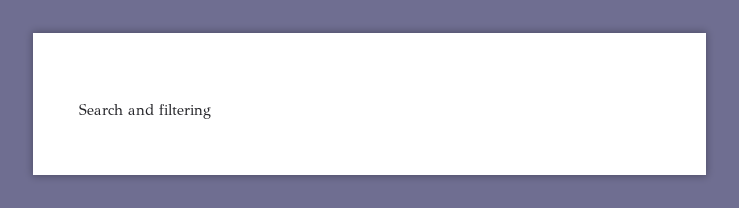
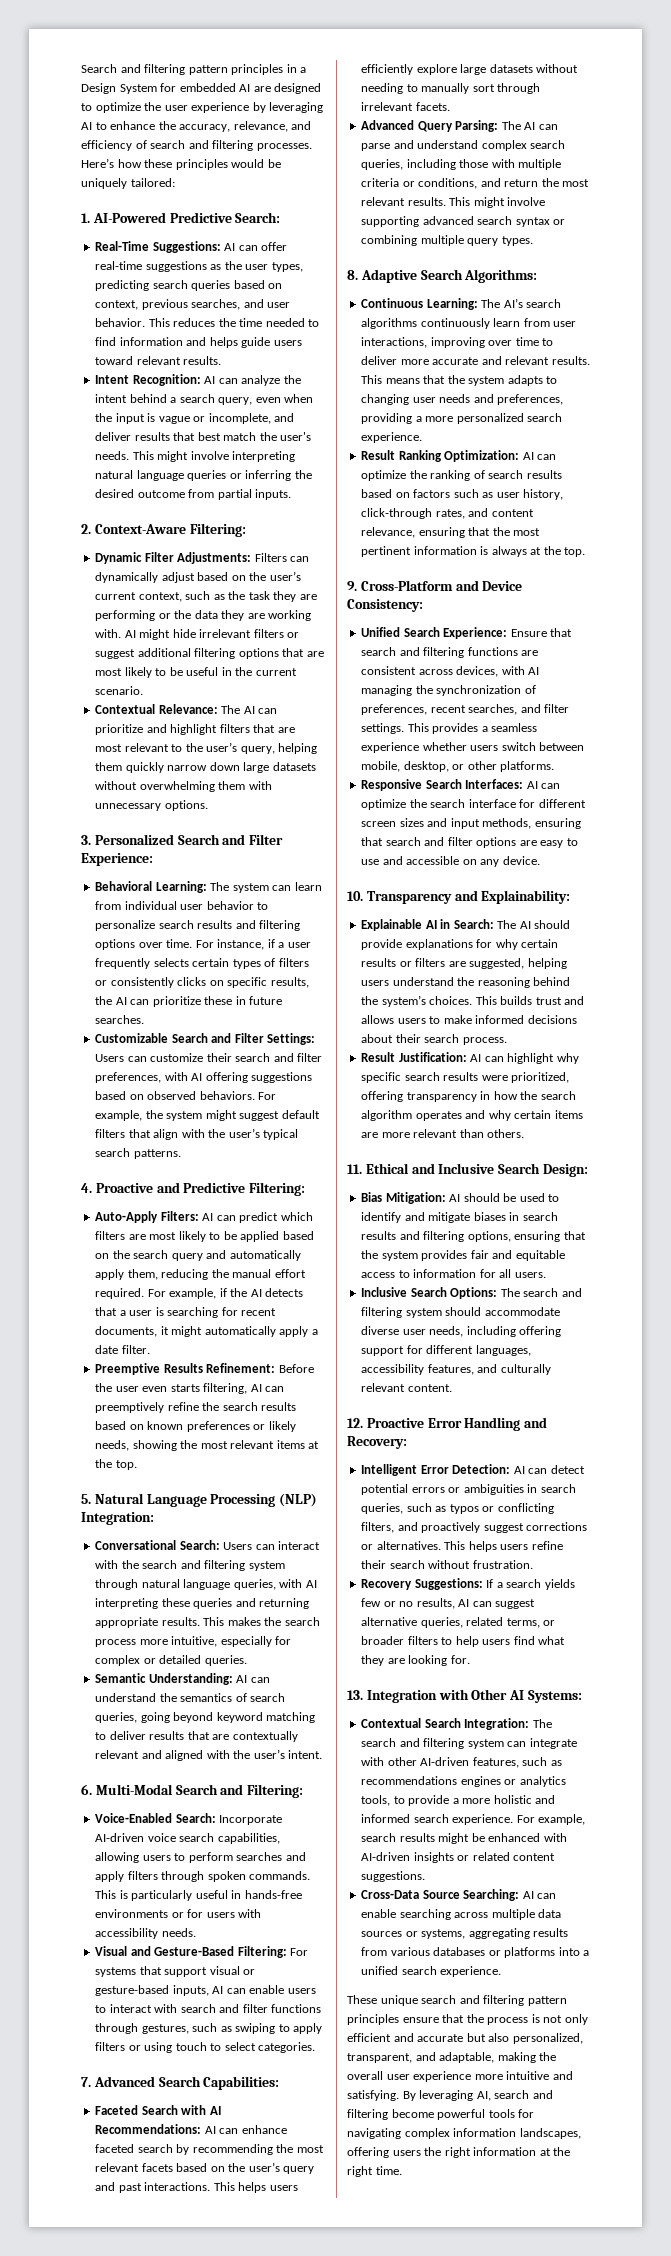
(211, 111) none -> [188,64,307,75] [81,83,322,94] [81,102,324,113] [81,121,312,132] [81,140,312,151] [81,158,281,170] [81,178,175,189] [81,212,281,223] [95,241,288,253] [95,261,303,272] [95,280,283,291] [95,299,291,310] [95,318,320,327] [95,337,302,348] [95,356,222,365] [95,374,301,386] [95,394,314,405] [95,413,295,424] [95,432,312,441] [95,451,296,462] [95,470,312,481] [95,489,292,500] [81,523,246,537] [95,552,310,564] [95,571,301,583] [95,591,317,602] [95,610,312,621] [95,629,300,640] [95,648,324,659] [95,667,297,678] [95,686,144,695] [95,704,278,714] [95,724,295,735] [95,742,318,754] [95,762,316,773] [95,781,272,792] [95,800,208,811] [81,834,284,845] [81,853,153,866] [95,881,322,893] [95,901,269,910] [95,920,301,931] [95,939,311,950] [95,958,309,969] [95,977,309,988] [95,996,283,1007] [95,1015,145,1024] [95,1033,316,1045] [95,1053,323,1062] [95,1072,313,1083] [95,1091,277,1100] [95,1110,320,1121] [95,1128,299,1140] [95,1148,181,1159] [81,1182,306,1196] [95,1211,313,1223] [95,1231,314,1242] [95,1250,301,1261] [95,1269,306,1280] [95,1288,304,1299] [95,1307,277,1318] [95,1326,318,1337] [95,1345,150,1354] [95,1363,314,1375] [95,1383,285,1394] [95,1402,297,1413] [95,1421,296,1432] [95,1440,320,1451] [95,1459,137,1470] [81,1493,318,1507] [81,1512,154,1525] [95,1540,321,1550] [95,1560,285,1571] [95,1579,317,1590] [95,1598,310,1609] [95,1617,320,1628] [95,1636,292,1647] [95,1655,247,1666] [95,1673,270,1685] [95,1693,286,1702] [95,1712,316,1723] [95,1731,298,1742] [95,1749,323,1761] [81,1784,304,1798] [95,1813,283,1825] [95,1833,280,1844] [95,1852,306,1863] [95,1871,311,1882] [95,1890,302,1901] [95,1909,262,1918] [95,1928,196,1939] [95,1946,309,1958] [95,1966,256,1977] [95,1985,316,1996] [95,2004,322,2013] [95,2023,323,2034] [95,2042,316,2053] [81,2076,280,2090] [95,2105,221,2115] [95,2124,287,2134] [95,2144,324,2155] [95,2162,315,2174] [95,2182,298,2193] [361,64,579,75] [361,83,541,94] [361,102,450,111] [361,120,558,132] [361,140,566,151] [361,159,562,170] [361,178,590,189] [361,197,546,208] [361,216,566,227] [361,235,533,246] [347,269,538,283] [361,298,562,310] [361,318,577,329] [361,337,554,348] [361,356,590,365] [361,375,558,386] [361,394,564,405] [361,413,563,424] [361,432,423,443] [361,450,557,462] [361,470,562,481] [361,489,564,500] [361,508,534,519] [361,527,541,538] [361,546,586,557] [347,580,523,591] [347,599,423,612] [361,627,573,639] [361,647,539,658] [361,666,540,677] [361,685,536,696] [361,704,570,715] [361,723,538,734] [361,742,585,753] [361,761,555,772] [361,779,561,791] [361,799,586,810] [361,818,581,829] [361,837,578,848] [361,856,540,867] [347,890,571,904] [361,919,571,931] [361,939,559,950] [361,958,567,969] [361,977,571,988] [361,995,585,1007] [361,1015,577,1024] [361,1034,507,1045] [361,1052,579,1064] [361,1072,570,1083] [361,1091,576,1102] [361,1110,583,1121] [361,1129,525,1138] [347,1163,588,1177] [361,1192,560,1204] [361,1212,558,1223] [361,1231,586,1242] [361,1250,565,1261] [361,1269,546,1278] [361,1287,582,1299] [361,1307,560,1318] [361,1326,562,1337] [361,1345,531,1356] [361,1364,551,1375] [361,1383,452,1392] [347,1417,548,1431] [347,1436,407,1449] [361,1464,585,1476] [361,1484,576,1495] [361,1503,554,1514] [361,1522,588,1533] [361,1541,563,1552] [361,1560,533,1569] [361,1578,575,1590] [361,1598,536,1609] [361,1617,556,1628] [361,1636,566,1647] [361,1655,470,1666] [347,1689,582,1703] [361,1718,552,1730] [361,1738,577,1749] [361,1757,562,1768] [361,1776,566,1787] [361,1795,556,1806] [361,1814,586,1825] [361,1833,567,1844] [361,1852,556,1863] [361,1871,426,1882] [361,1889,557,1901] [361,1909,562,1920] [361,1928,569,1939] [361,1947,590,1958] [361,1966,502,1977] [347,1995,567,2006] [347,2014,588,2025] [347,2033,583,2044] [347,2052,557,2063] [347,2071,573,2082] [347,2090,553,2101] [347,2109,535,2120] [347,2128,581,2139] [347,2147,571,2158] [347,2166,402,2177] pattern principles in a Design System for embedded AI are designed to optimize the user experience by leveraging AI to enhance the accuracy, relevance, and efficiency of search and filtering processes. Here’s how these principles would be uniquely tailored: // 1. AI-Powered Predictive Search: // Real-Time Suggestions: AI can offer real-time suggestions as the user types, predicting search queries based on context, previous searches, and user behavior. This reduces the time needed to find information and helps guide users toward relevant results. // Intent Recognition: AI can analyze the intent behind a search query, even when the input is vague or incomplete, and deliver results that best match the user's needs. This might involve interpreting natural language queries or inferring the desired outcome from partial inputs. // 2. Context-Aware Filtering: // Dynamic Filter Adjustments: Filters can dynamically adjust based on the user’s current context, such as the task they are performing or the data they are working with. AI might hide irrelevant filters or suggest additional filtering options that are most likely to be useful in the current scenario. // Contextual Relevance: The AI can prioritize and highlight filters that are most relevant to the user’s query, helping them quickly narrow down large datasets without overwhelming them with unnecessary options. // 3. Personalized Search and Filter Experience: // Behavioral Learning: The system can learn from individual user behavior to personalize search results and filtering options over time. For instance, if a user frequently selects certain types of filters or consistently clicks on specific results, the AI can prioritize these in future searches. // Customizable Search and Filter Settings: Users can customize their search and filter preferences, with AI offering suggestions based on observed behaviors. For example, the system might suggest default filters that align with the user’s typical search patterns. // 4. Proactive and Predictive Filtering: // Auto-Apply Filters: AI can predict which filters are most likely to be applied based on the search query and automatically apply them, reducing the manual effort required. For example, if the AI detects that a user is searching for recent documents, it might automatically apply a date filter. // Preemptive Results Refinement: Before the user even starts filtering, AI can preemptively refine the search results based on known preferences or likely needs, showing the most relevant items at the top. // 5. Natural Language Processing (NLP) Integration: // Conversational Search: Users can interact with the search and filtering system through natural language queries, with AI interpreting these queries and returning appropriate results. This makes the search process more intuitive, especially for complex or detailed queries. // Semantic Understanding: AI can understand the semantics of search queries, going beyond keyword matching to deliver results that are contextually relevant and aligned with the user’s intent. // 6. Multi-Modal Search and Filtering: // Voice-Enabled Search: Incorporate AI-driven voice search capabilities, allowing users to perform searches and apply filters through spoken commands. This is particularly useful in hands-free environments or for users with accessibility needs. // Visual and Gesture-Based Filtering: For systems that support visual or gesture-based inputs, AI can enable users to interact with search and filter functions through gestures, such as swiping to apply filters or using touch to select categories. // 7. Advanced Search Capabilities: // Faceted Search with AI Recommendations: AI can enhance faceted search by recommending the most relevant facets based on the user’s query and past interactions. This helps users efficiently explore large datasets without needing to manually sort through irrelevant facets. // Advanced Query Parsing: The AI can parse and understand complex search queries, including those with multiple criteria or conditions, and return the most relevant results. This might involve supporting advanced search syntax or combining multiple query types. // 8. Adaptive Search Algorithms: // Continuous Learning: The AI’s search algorithms continuously learn from user interactions, improving over time to deliver more accurate and relevant results. This means that the system adapts to changing user needs and preferences, providing a more personalized search experience. // Result Ranking Optimization: AI can optimize the ranking of search results based on factors such as user history, click-through rates, and content relevance, ensuring that the most pertinent information is always at the top. // 9. Cross-Platform and Device Consistency: // Unified Search Experience: Ensure that search and filtering functions are consistent across devices, with AI managing the synchronization of preferences, recent searches, and filter settings. This provides a seamless experience whether users switch between mobile, desktop, or other platforms. // Responsive Search Interfaces: AI can optimize the search interface for different screen sizes and input methods, ensuring that search and filter options are easy to use and accessible on any device. // 10. Transparency and Explainability: // Explainable AI in Search: The AI should provide explanations for why certain results or filters are suggested, helping users understand the reasoning behind the system’s choices. This builds trust and allows users to make informed decisions about their search process. // Result Justification: AI can highlight why specific search results were prioritized, offering transparency in how the search algorithm operates and why certain items are more relevant than others. // 11. Ethical and Inclusive Search Design: // Bias Mitigation: AI should be used to identify and mitigate biases in search results and filtering options, ensuring that the system provides fair and equitable access to information for all users. // Inclusive Search Options: The search and filtering system should accommodate diverse user needs, including offering support for different languages, accessibility features, and culturally relevant content. // 12. Proactive Error Handling and Recovery: // Intelligent Error Detection: AI can detect potential errors or ambiguities in search queries, such as typos or conflicting filters, and proactively suggest corrections or alternatives. This helps users refine their search without frustration. // Recovery Suggestions: If a search yields few or no results, AI can suggest alternative queries, related terms, or broader filters to help users find what they are looking for. // 13. Integration with Other AI Systems: // Contextual Search Integration: The search and filtering system can integrate with other AI-driven features, such as recommendations engines or analytics tools, to provide a more holistic and informed search experience. For example, search results might be enhanced with AI-driven insights or related content suggestions. // Cross-Data Source Searching: AI can enable searching across multiple data sources or systems, aggregating results from various databases or platforms into a unified search experience. // These unique search and filtering pattern principles ensure that the process is not only efficient and accurate but also personalized, transparent, and adaptable, making the overall user experience more intuitive and satisfying. By leveraging AI, search and filtering become powerful tools for navigating complex information landscapes, offering users the right information at the right time.

